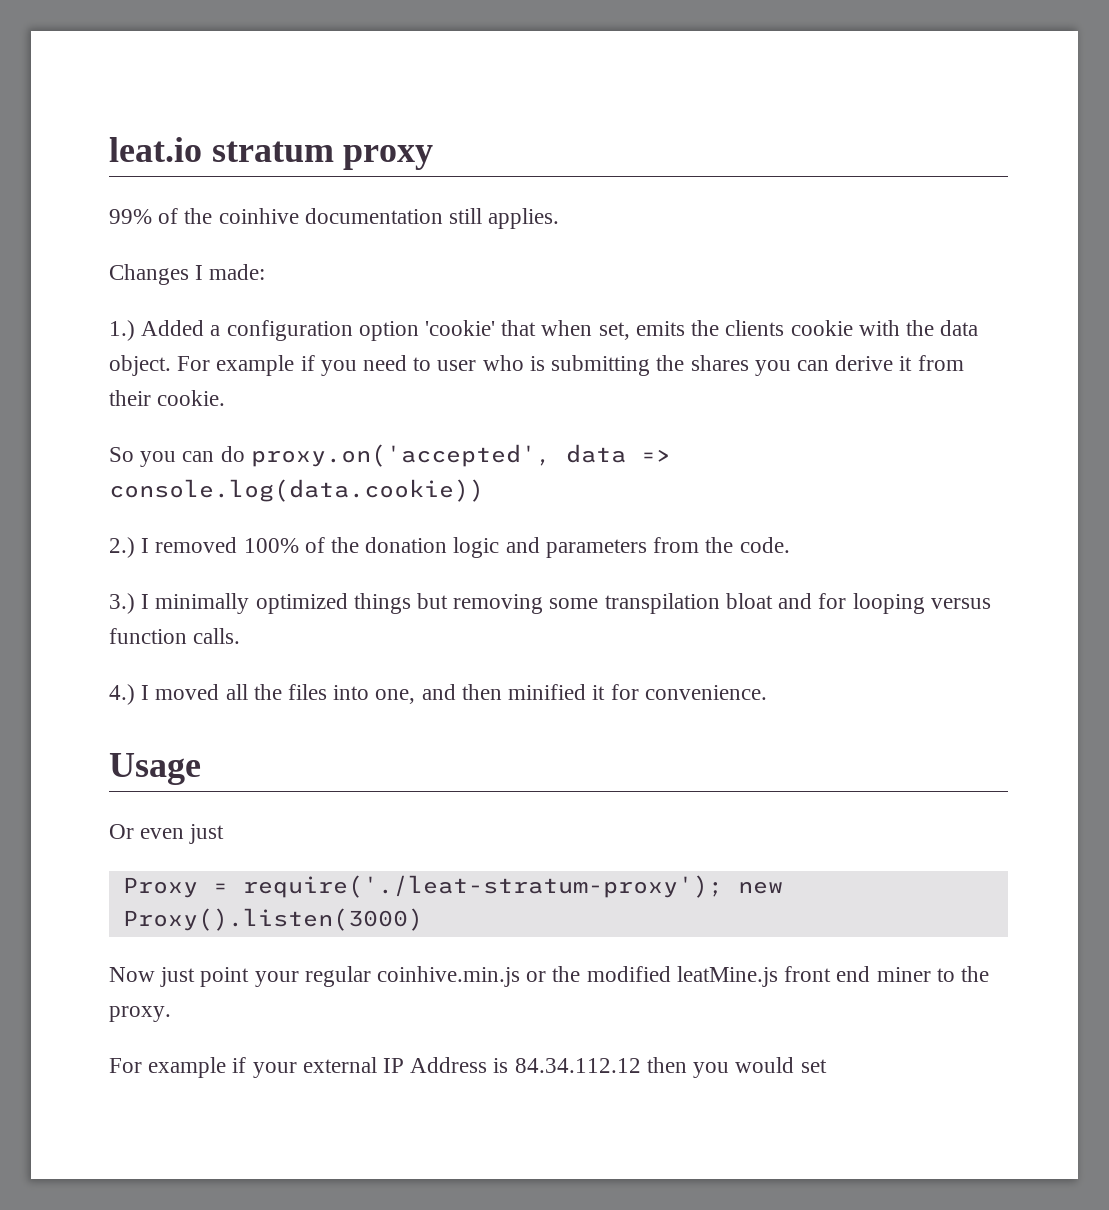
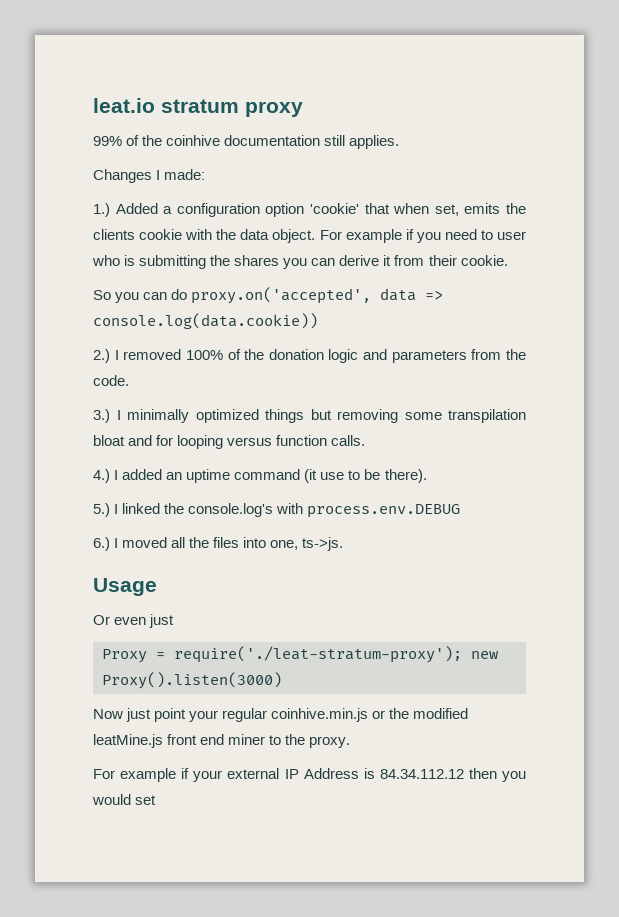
(150, 692) none -> [122,469,427,483] [93,503,461,518] [93,537,119,551] added an uptime command (it use to be there). // 5.) I linked the console.log's with process.env.DEBUG // 6.) I
[421,684,767,700] and then minified it for convenience. -> [302,537,344,551] ts->js.

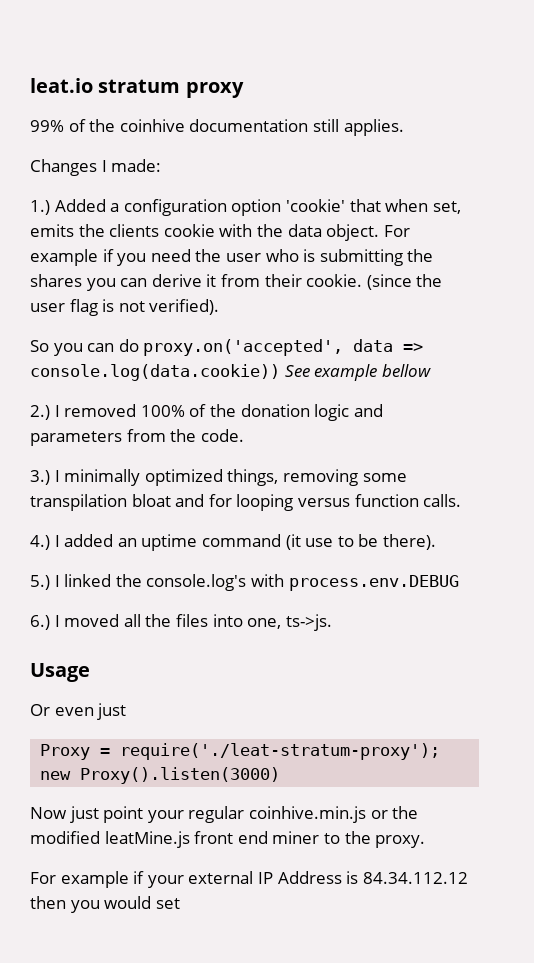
[480,230,493,240] to -> [195,249,222,262] the
(508, 260) none -> [366,274,443,290] [30,299,220,316] (since the user flag is not verified).
(318, 321) none -> [284,364,431,381] See example bellow
[265,409,332,423] things but -> [227,469,279,486] things,

